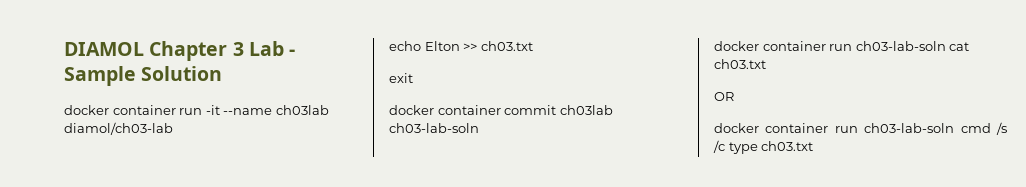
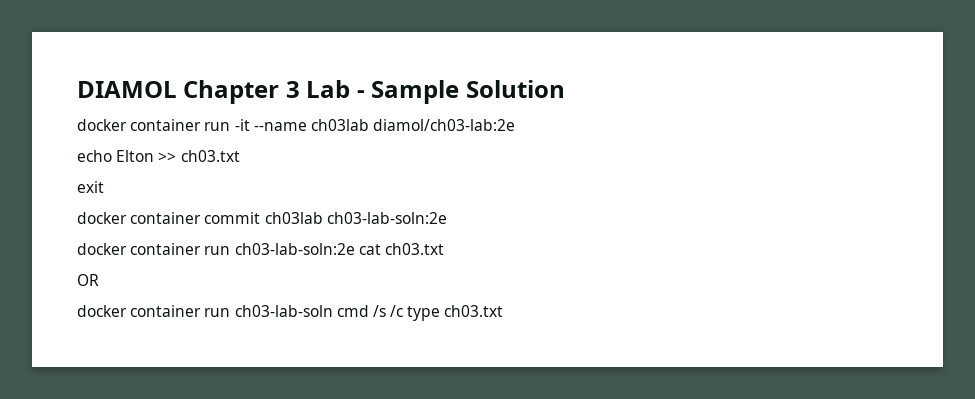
[64,122,173,135] diamol/ch03-lab -> [373,119,516,131] diamol/ch03-lab:2e
[389,123,479,133] [714,41,946,51] ch03-lab-soln // docker container run ch03-lab-soln -> [326,212,447,224] [77,243,355,255] ch03-lab-soln:2e // docker container run ch03-lab-soln:2e

